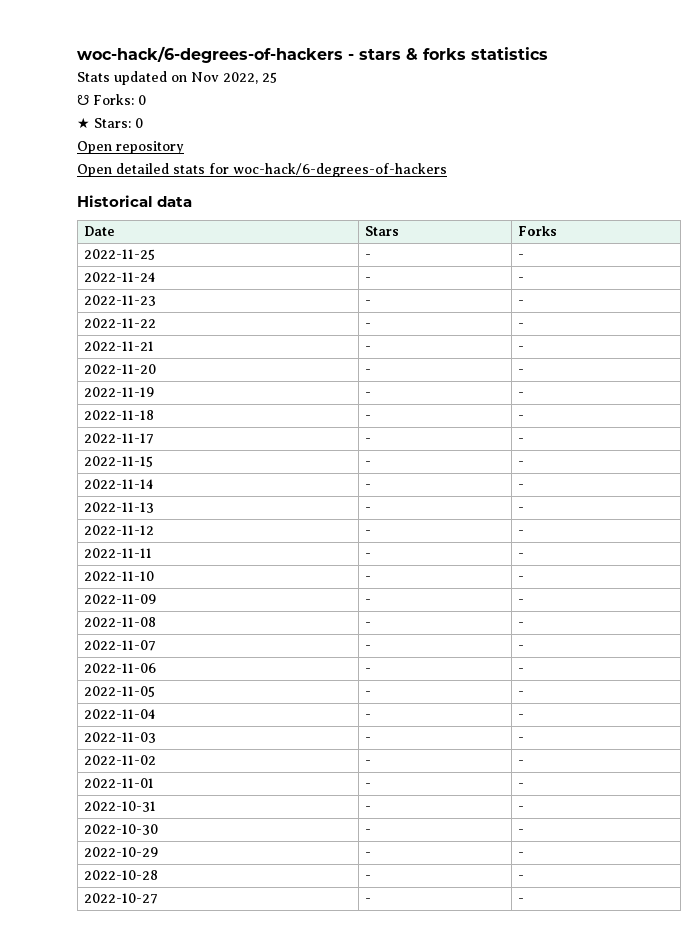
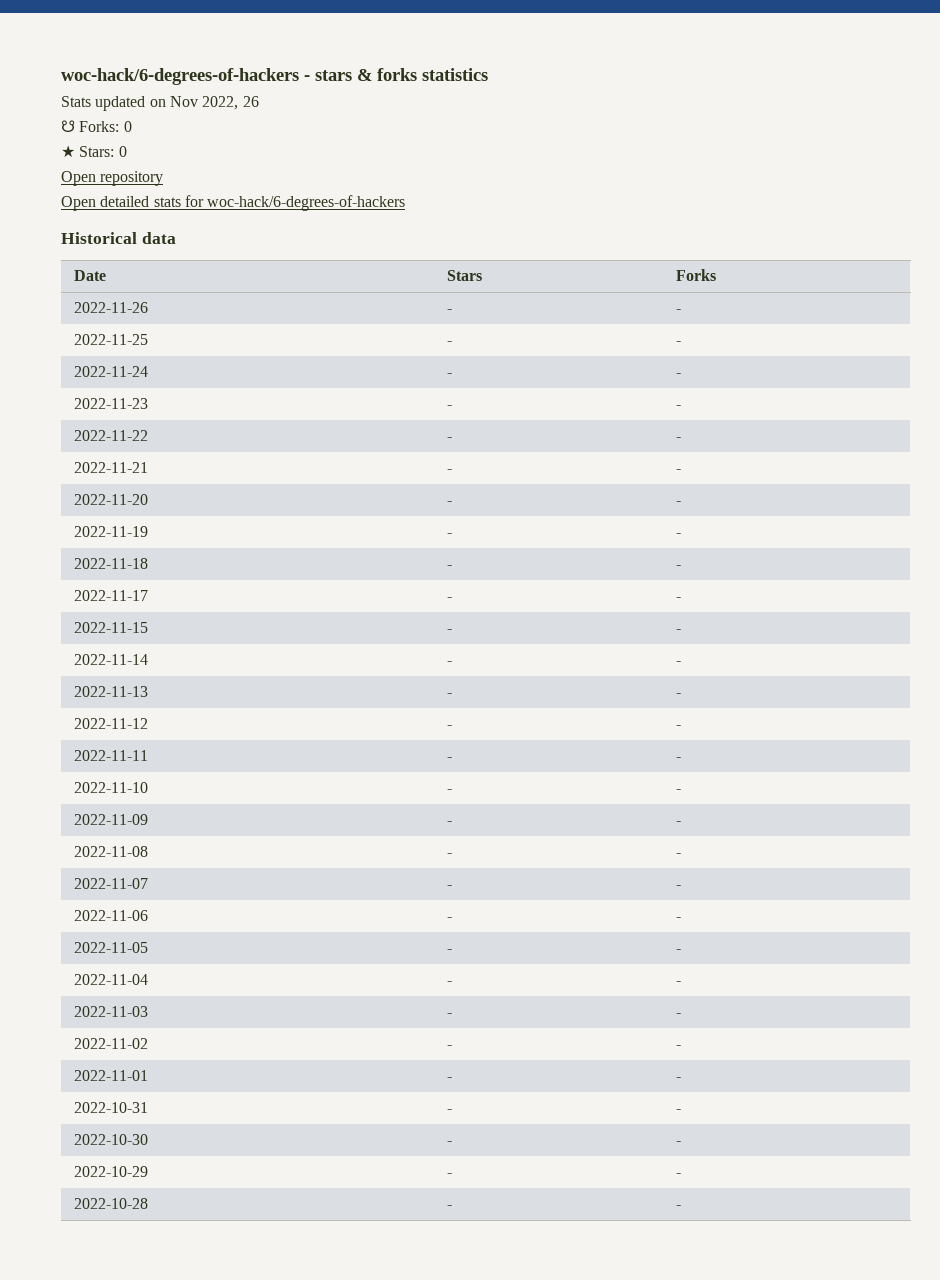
[262,72,277,83] 25 -> [242,96,259,107] 26
(557, 231) none -> [73,302,148,313] [446,309,452,313] [675,309,681,313] // 2022-11-26 | - | -
[83,893,158,904] [364,898,371,903] [517,898,524,903] // 2022-10-27 | - | - -> (681, 1207) none

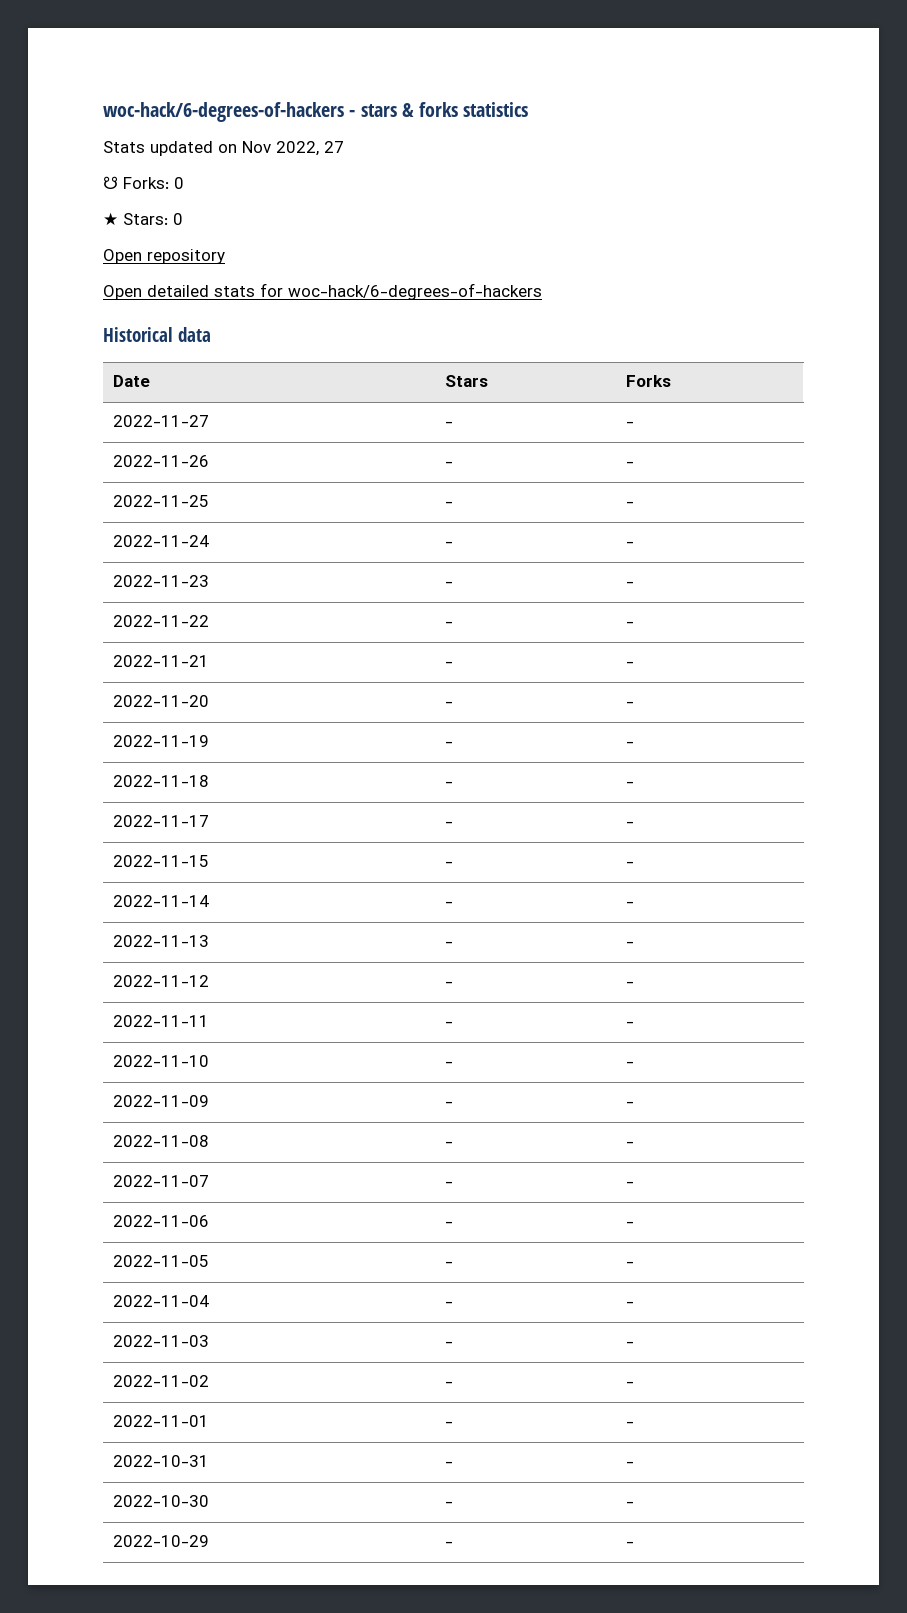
[242,96,259,107] 26 -> [324,141,344,153] 27
(716, 275) none -> [112,415,209,427] [444,421,453,427] [625,421,634,427] // 2022-11-27 | - | -
[73,1198,148,1209] [446,1205,452,1209] [675,1205,681,1209] // 2022-10-28 | - | - -> (634, 1544) none

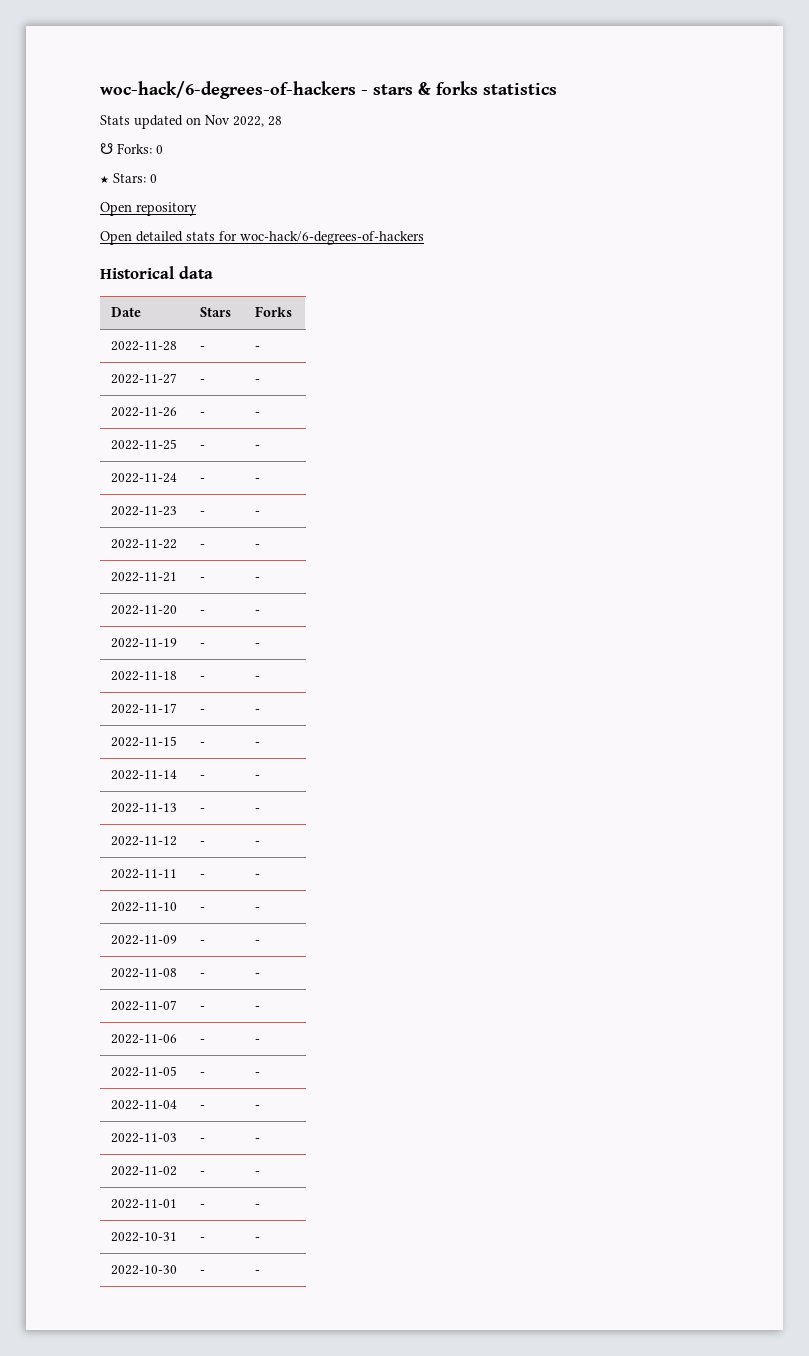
[324,141,344,153] 27 -> [268,116,282,126] 28
(671, 381) none -> [111,341,178,351] [200,346,206,350] [255,346,261,350] // 2022-11-28 | - | -
[112,1535,209,1547] [444,1541,453,1547] [625,1541,634,1547] // 2022-10-29 | - | - -> (261, 1272) none

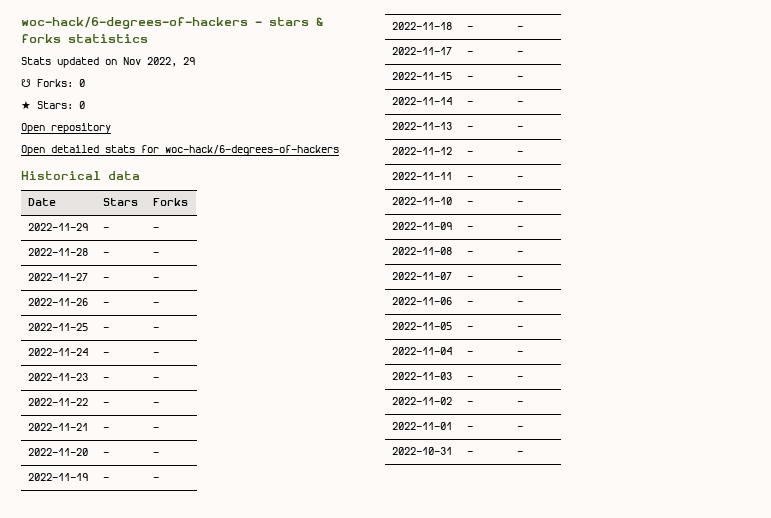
[268,116,282,126] 28 -> [183,57,195,65] 29
(293, 311) none -> [28,223,89,231] [103,227,110,231] [153,227,160,231] // 2022-11-29 | - | -
[111,1265,178,1275] [200,1270,206,1274] [255,1270,261,1274] // 2022-10-30 | - | - -> (524, 453) none

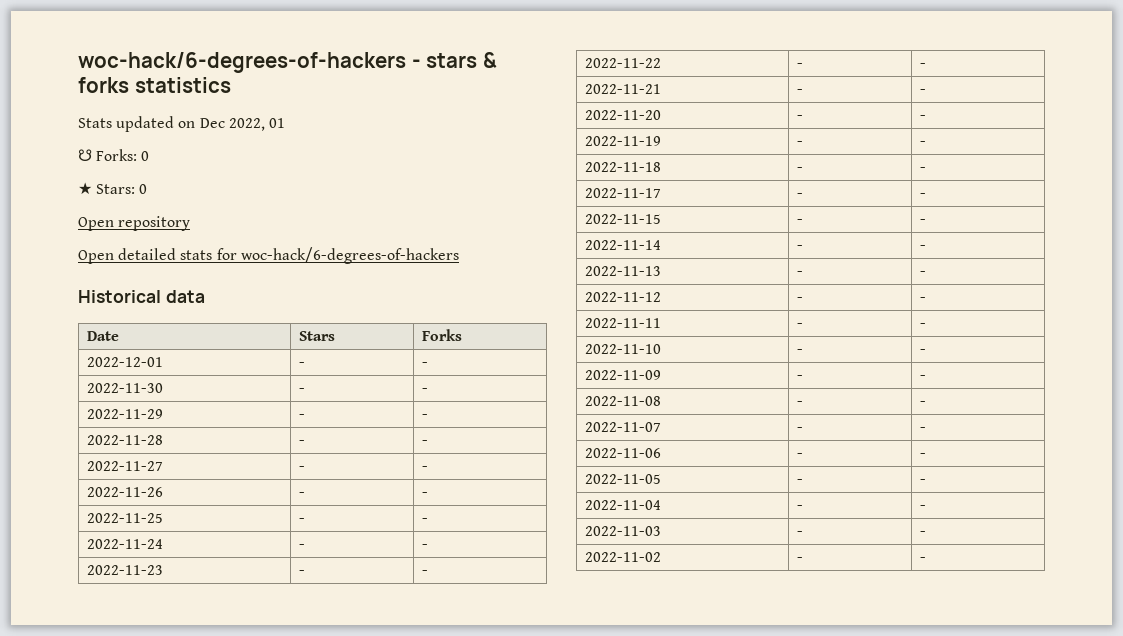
[123,57,195,67] Nov 2022, 29 -> [199,118,285,131] Dec 2022, 01
(189, 202) none -> [87,357,164,367] [299,362,306,367] [422,362,429,367] [87,383,164,393] [299,388,306,393] [422,388,429,393] // 2022-12-01 | - | - // 2022-11-30 | - | -
[392,422,453,430] [467,426,474,430] [517,426,524,430] [392,447,453,455] [467,451,474,455] [517,451,524,455] // 2022-11-01 | - | - // 2022-10-31 | - | - -> (927, 559) none

